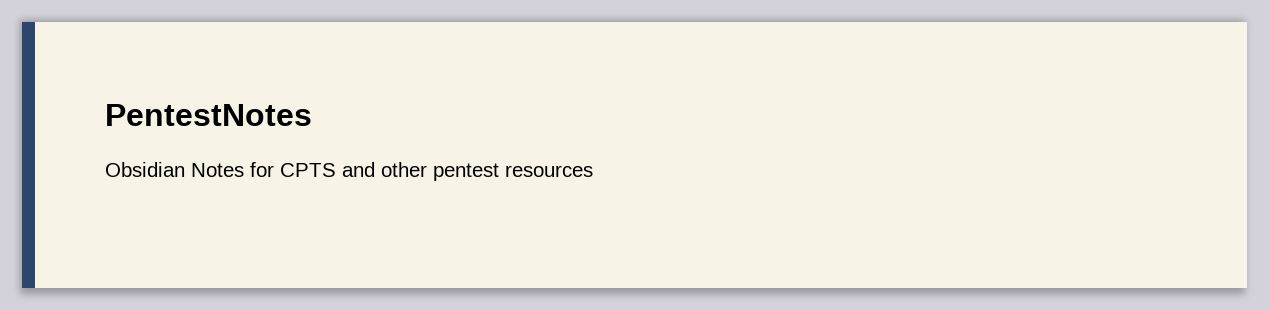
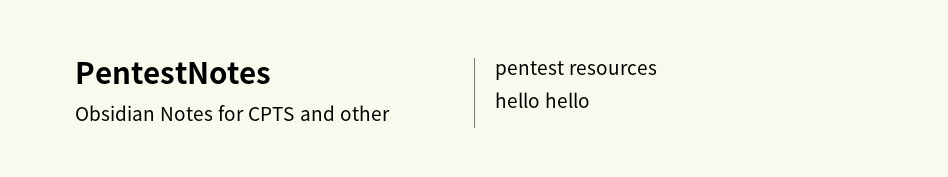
(593, 171) none -> [495,92,591,108] // hello hello

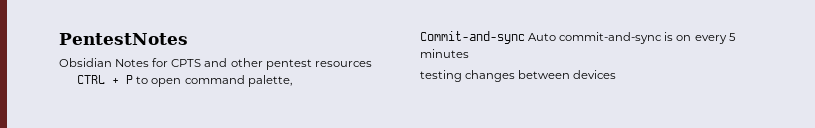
[495,92,591,108] hello hello -> [77,75,292,87] [420,31,736,44] [420,49,469,58] [420,70,617,82] CTRL + P to open command palette, Commit-and-sync Auto commit-and-sync is on every 5 minutes // testing changes between devices

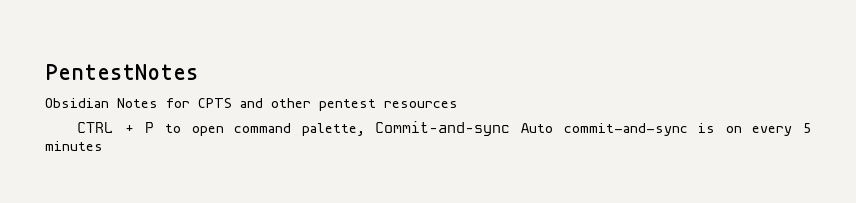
[420,70,617,82] // testing changes between devices -> (103, 146) none

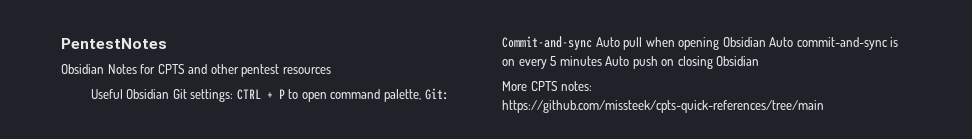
(458, 104) none -> [90,89,234,102] Useful Obsidian Git settings:
(365, 129) none -> [424,88,449,100] Git:
(554, 128) none -> [623,37,794,50] pull when opening Obsidian Auto
(103, 146) none -> [605,56,760,69] [502,81,593,91] [502,100,824,113] Auto push on closing Obsidian // More CPTS notes: https://github.com/missteek/cpts-quick-references/tree/main

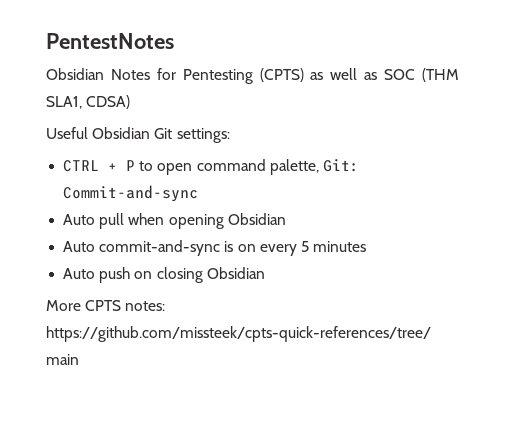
[157,64,331,77] CPTS and other pentest resources -> [182,68,460,84] [46,95,131,109] Pentesting (CPTS) as well as SOC (THM SLA1, CDSA)
(234, 95) none -> (230, 135) //
(592, 43) none -> (199, 193) //
(766, 42) none -> (286, 219) //
(602, 61) none -> (367, 246) //

